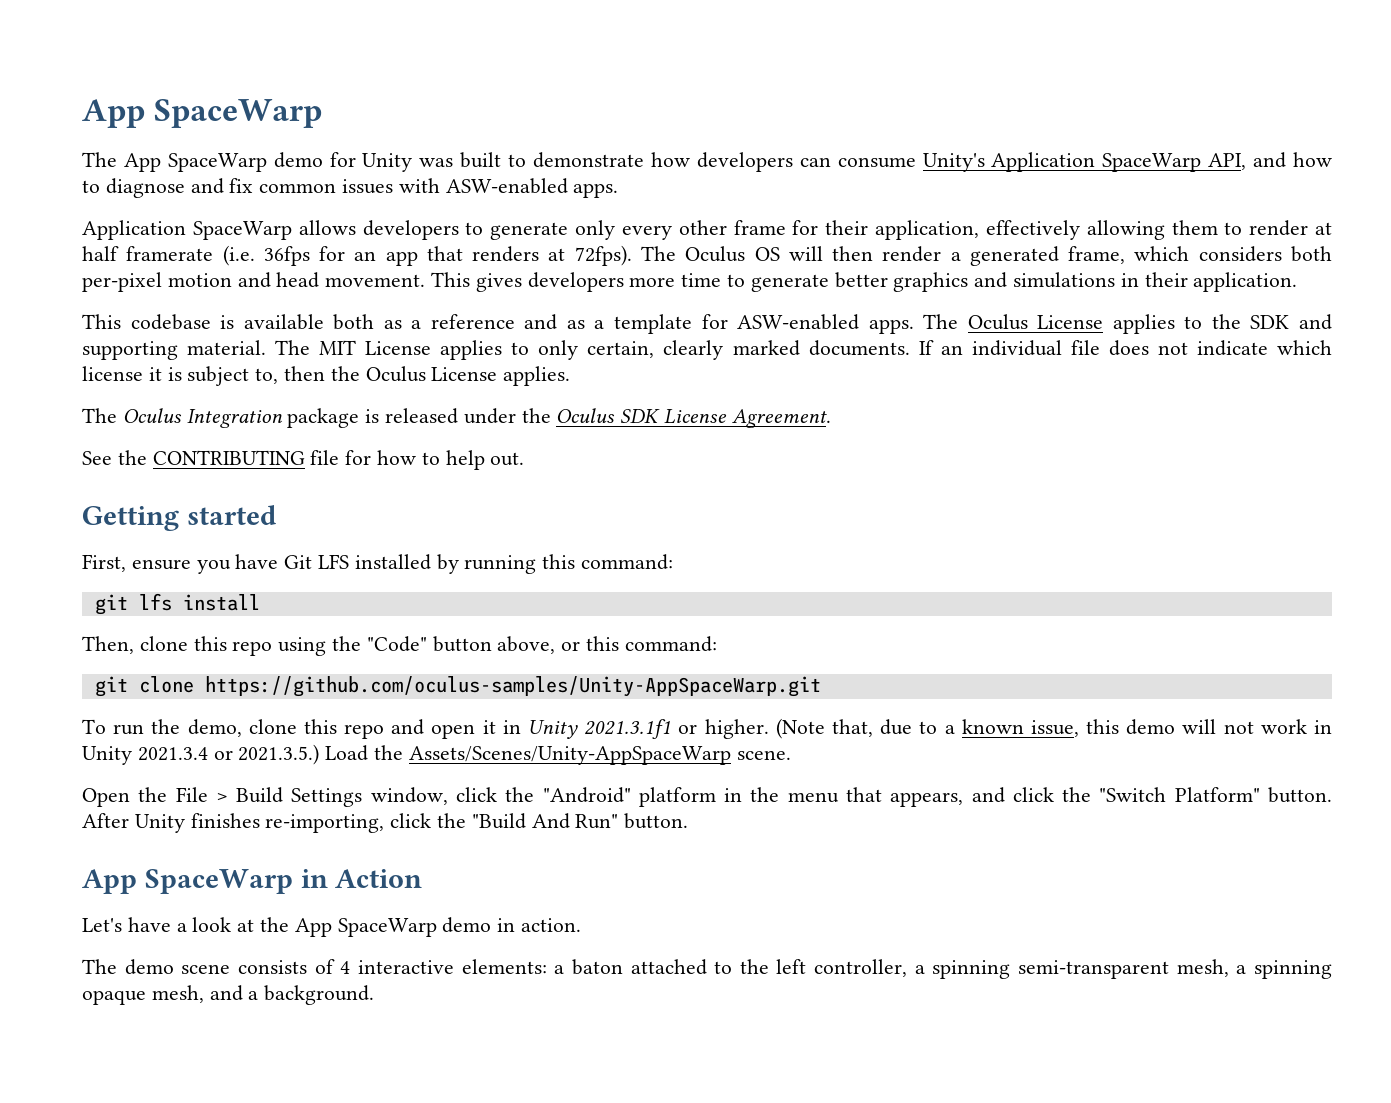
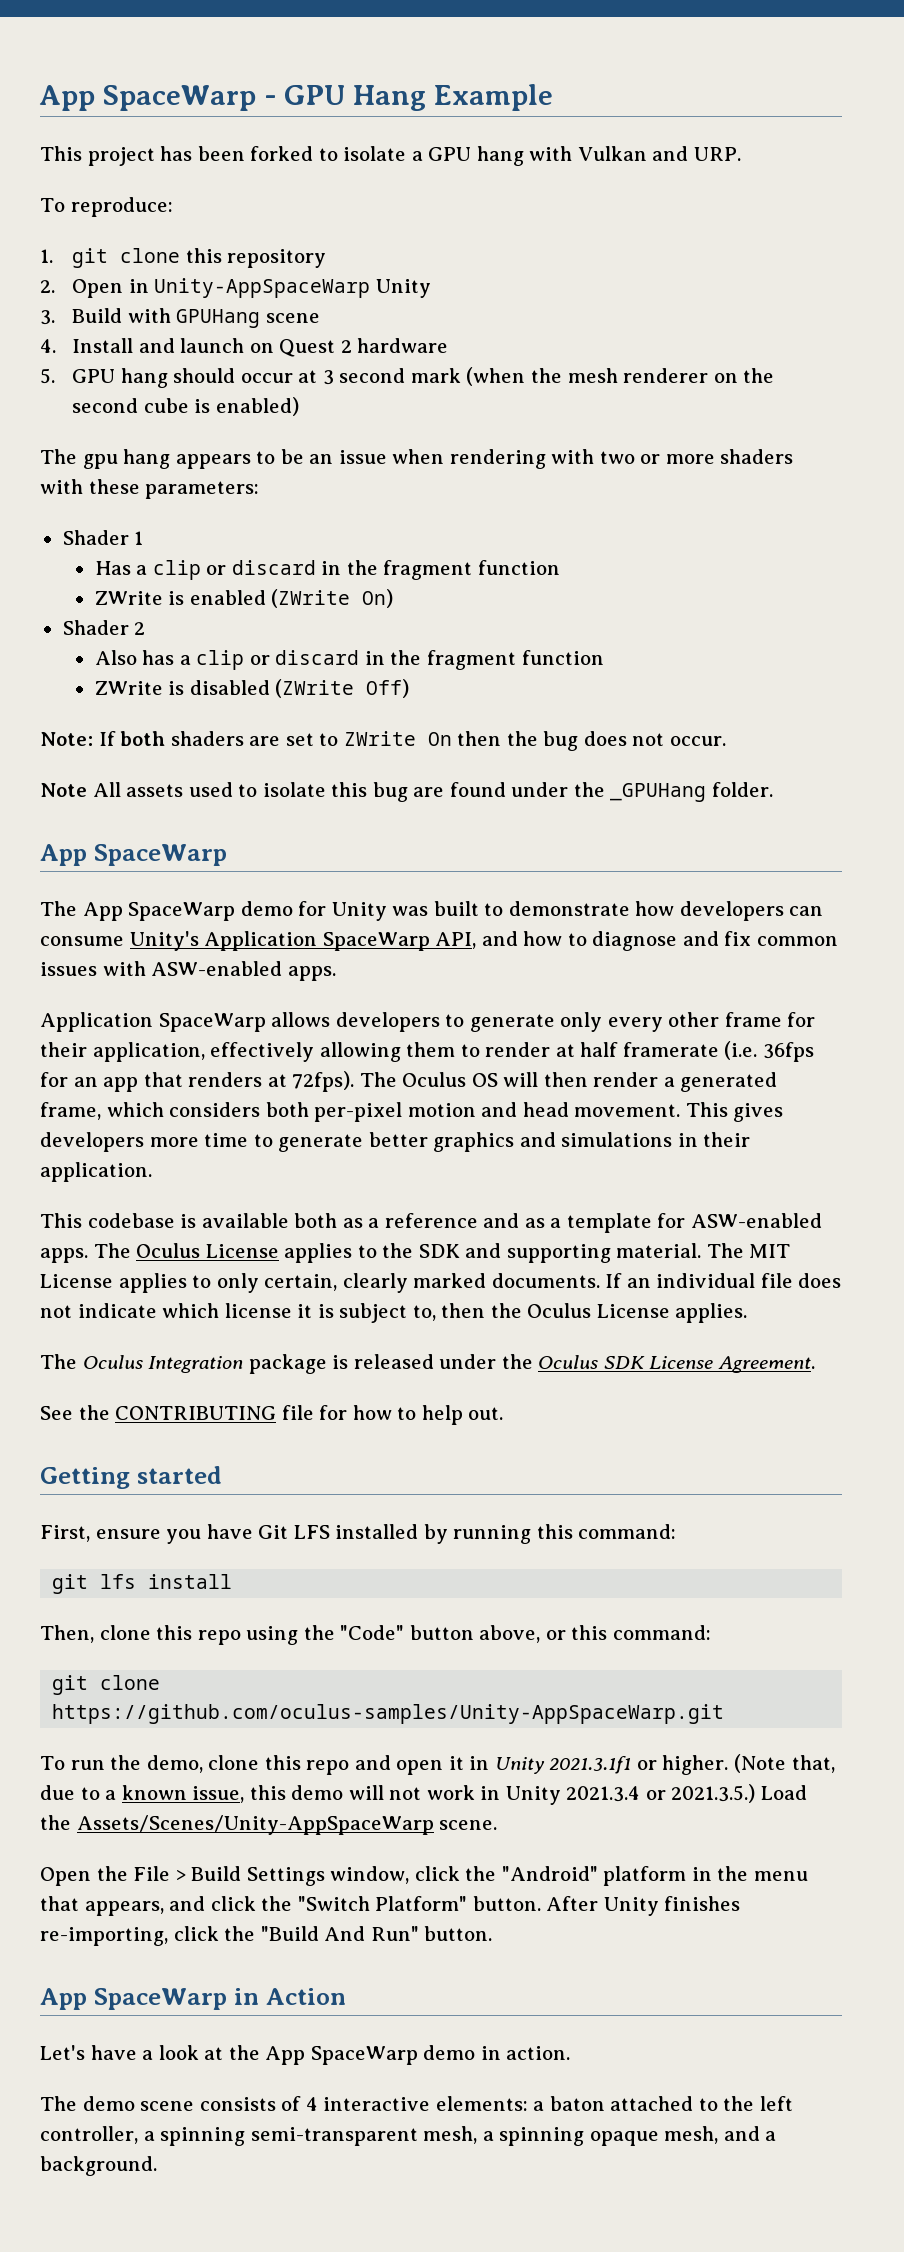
[82,99,323,128] App SpaceWarp -> [39,84,554,111] [40,146,741,166] [40,197,173,217] [40,248,327,268] [40,278,431,298] [40,308,320,328] [40,338,449,357] [40,367,775,388] [72,397,299,416] [40,449,794,469] [40,479,260,499] [62,530,144,545] [94,560,561,580] [94,589,394,608] [62,620,146,635] [94,650,604,670] [94,679,410,698] [40,731,726,751] [40,782,773,802] [40,844,227,866] App SpaceWarp - GPU Hang Example // This project has been forked to isolate a GPU hang with Vulkan and URP. // To reproduce: // 1. git clone this repository // 2. Open in Unity-AppSpaceWarp Unity // 3. Build with GPUHang scene // 4. Install and launch on Quest 2 hardware // 5. GPU hang should occur at 3 second mark (when the mesh renderer on the second cube is enabled) // The gpu hang appears to be an issue when rendering with two or more shaders with these parameters: // Shader 1 // Has a clip or discard in the fragment function // ZWrite is enabled (ZWrite On) // Shader 2 // Also has a clip or discard in the fragment function // ZWrite is disabled (ZWrite Off) // Note: If both shaders are set to ZWrite On then the bug does not occur. // Note All assets used to isolate this bug are found under the _GPUHang folder. // App SpaceWarp

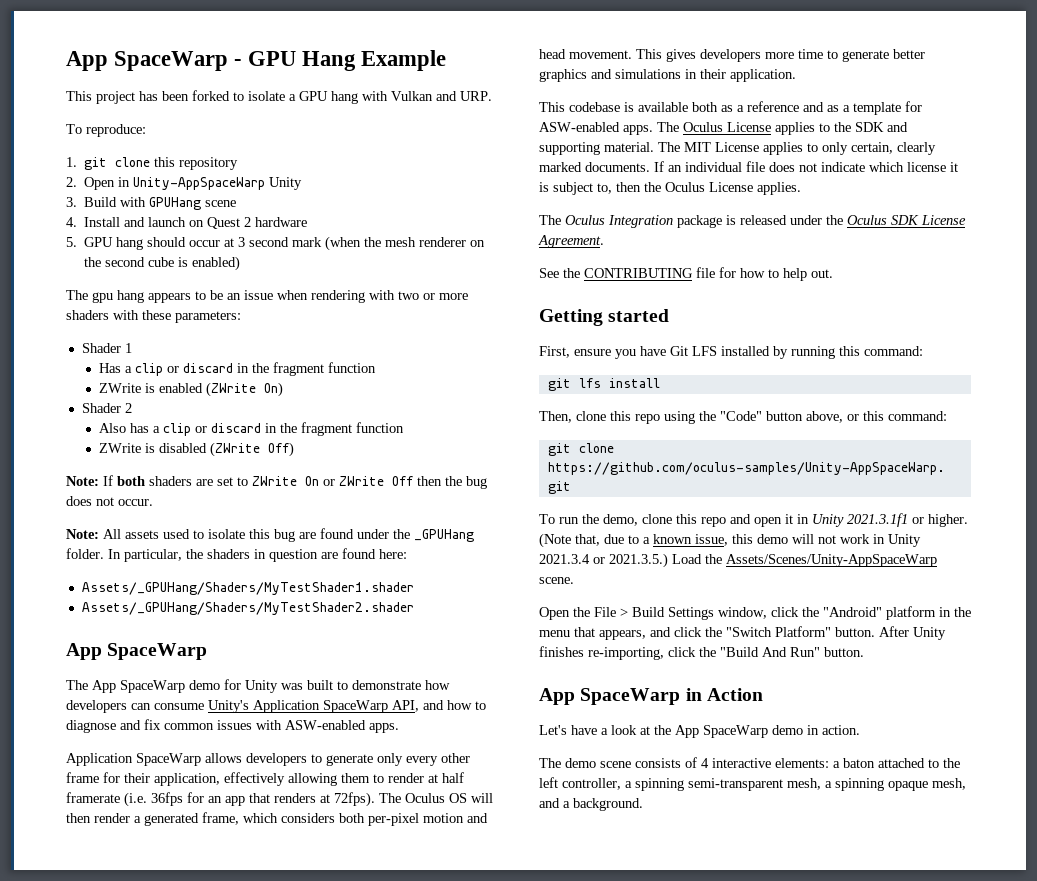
(452, 739) none -> [323,476,413,486] or ZWrite Off
[40,783,87,797] Note -> [66,529,99,539] Note:
(773, 789) none -> [108,548,407,562] [81,582,414,595] [81,602,414,615] In particular, the shaders in question are found here: // Assets/_GPUHang/Shaders/MyTestShader1.shader // Assets/_GPUHang/Shaders/MyTestShader2.shader

